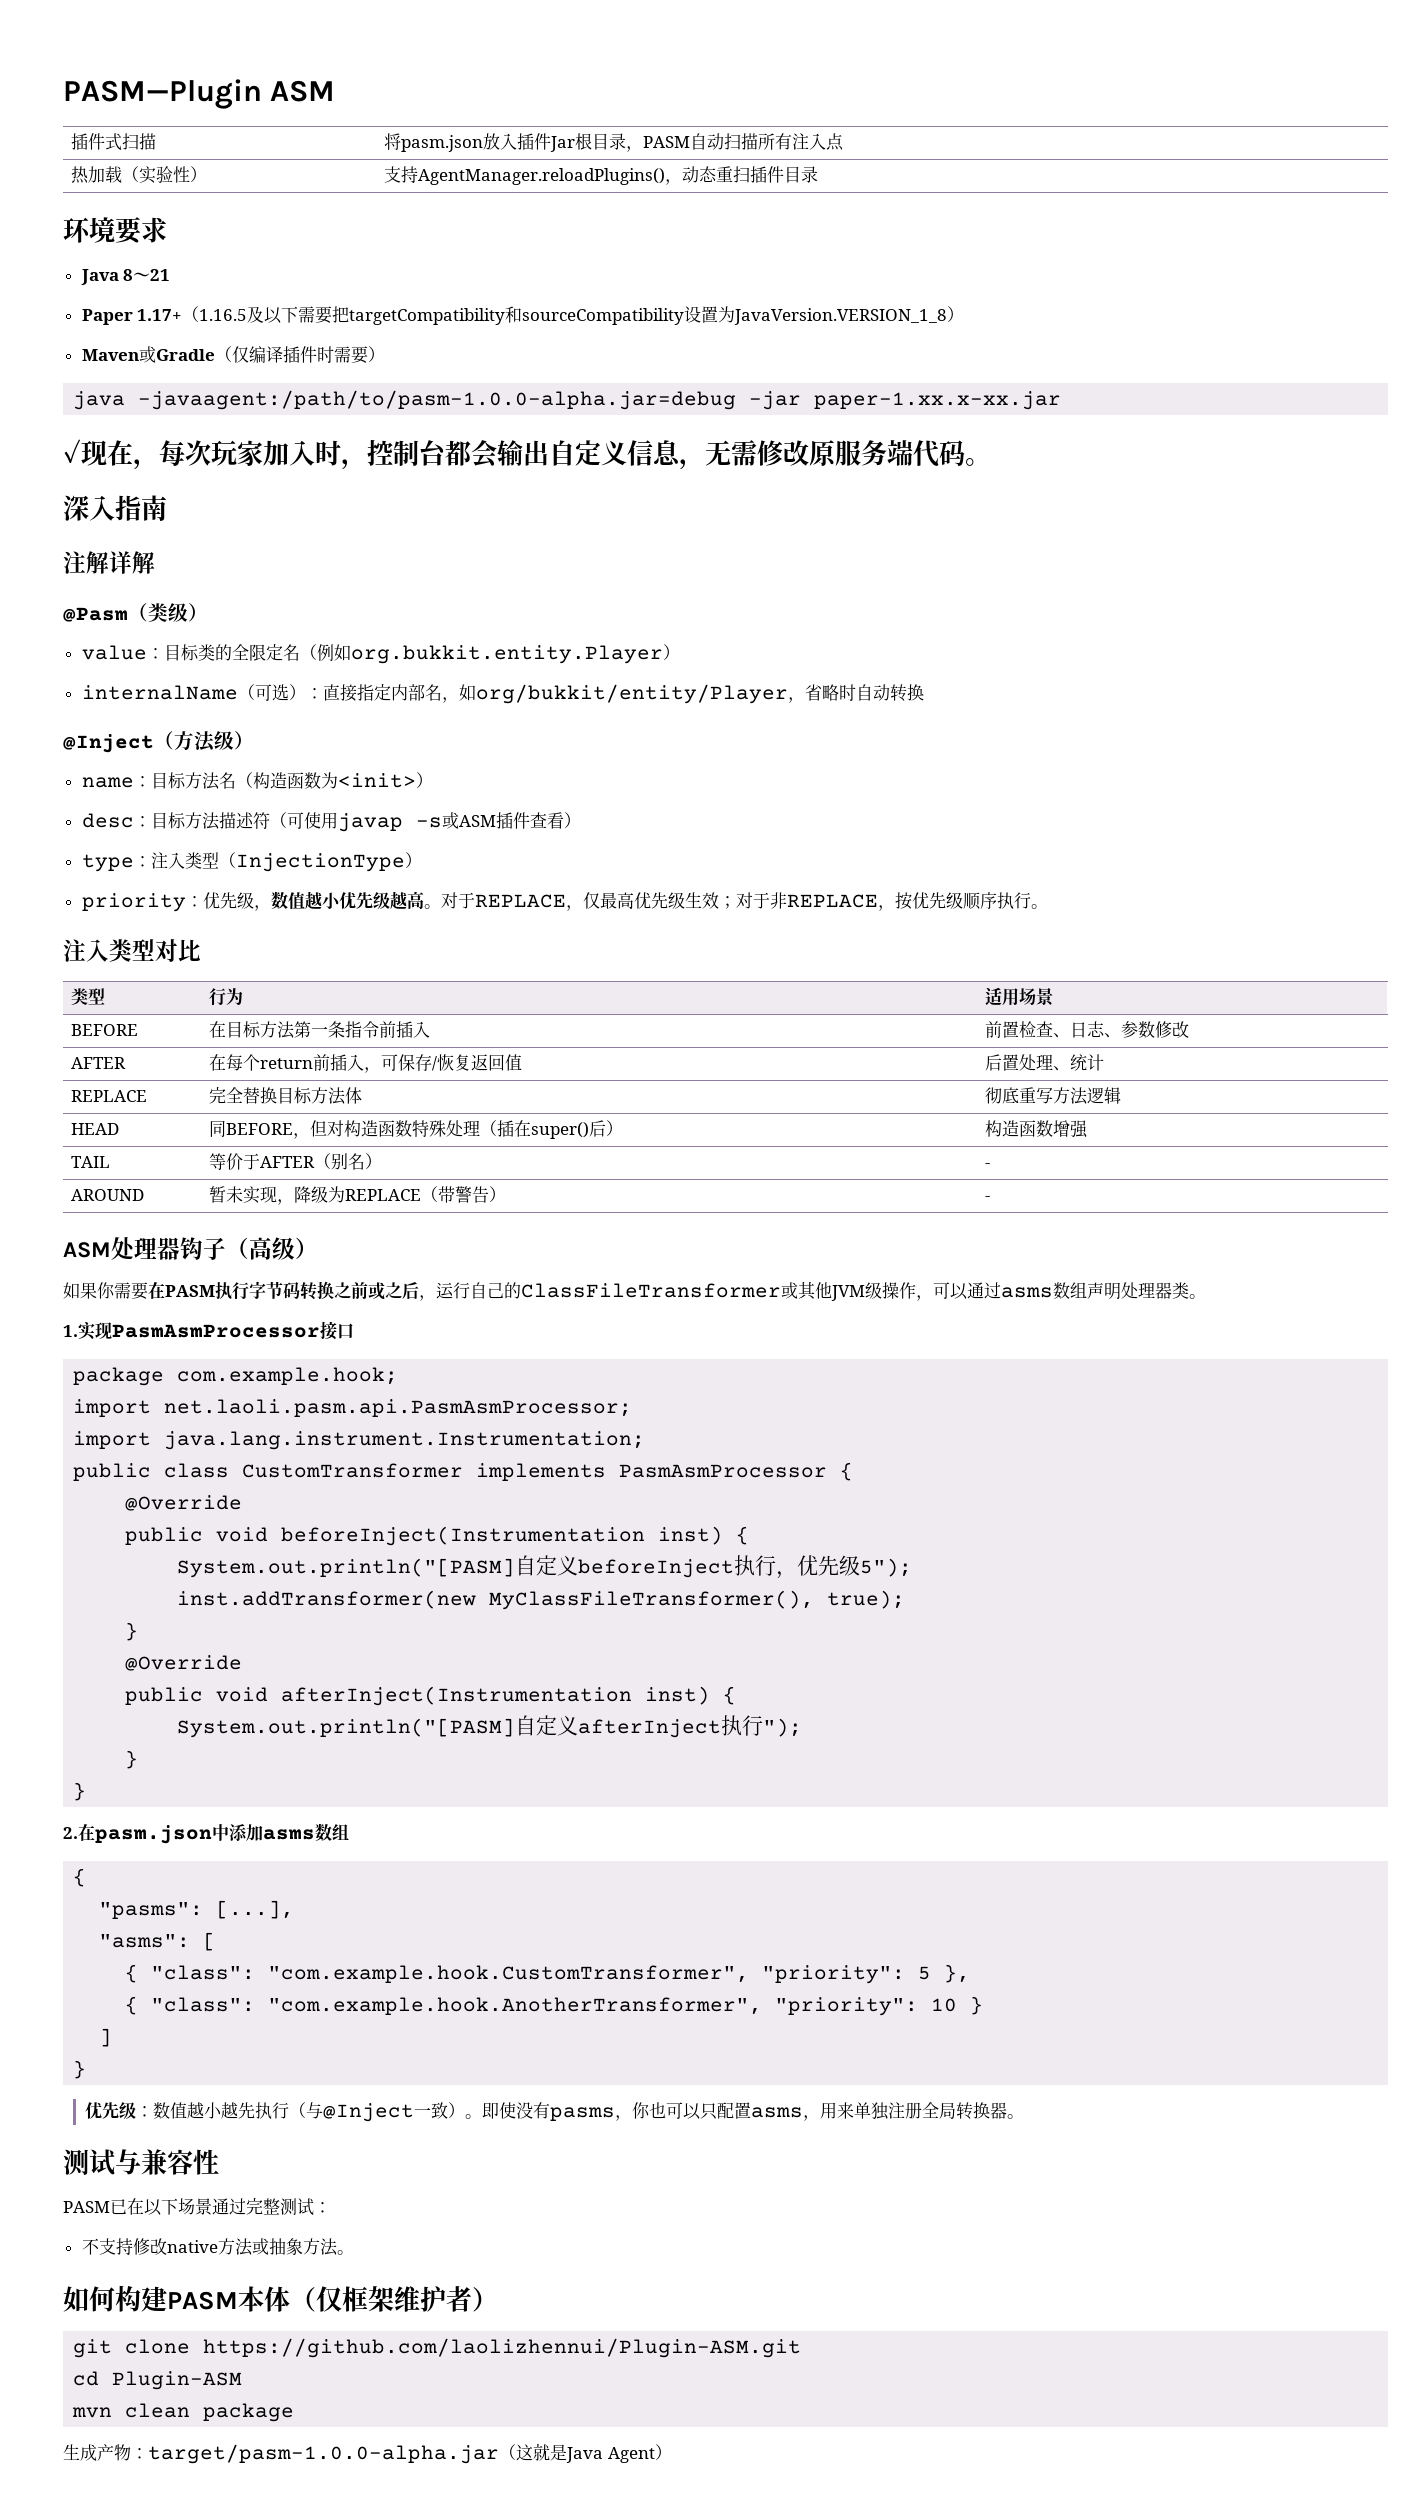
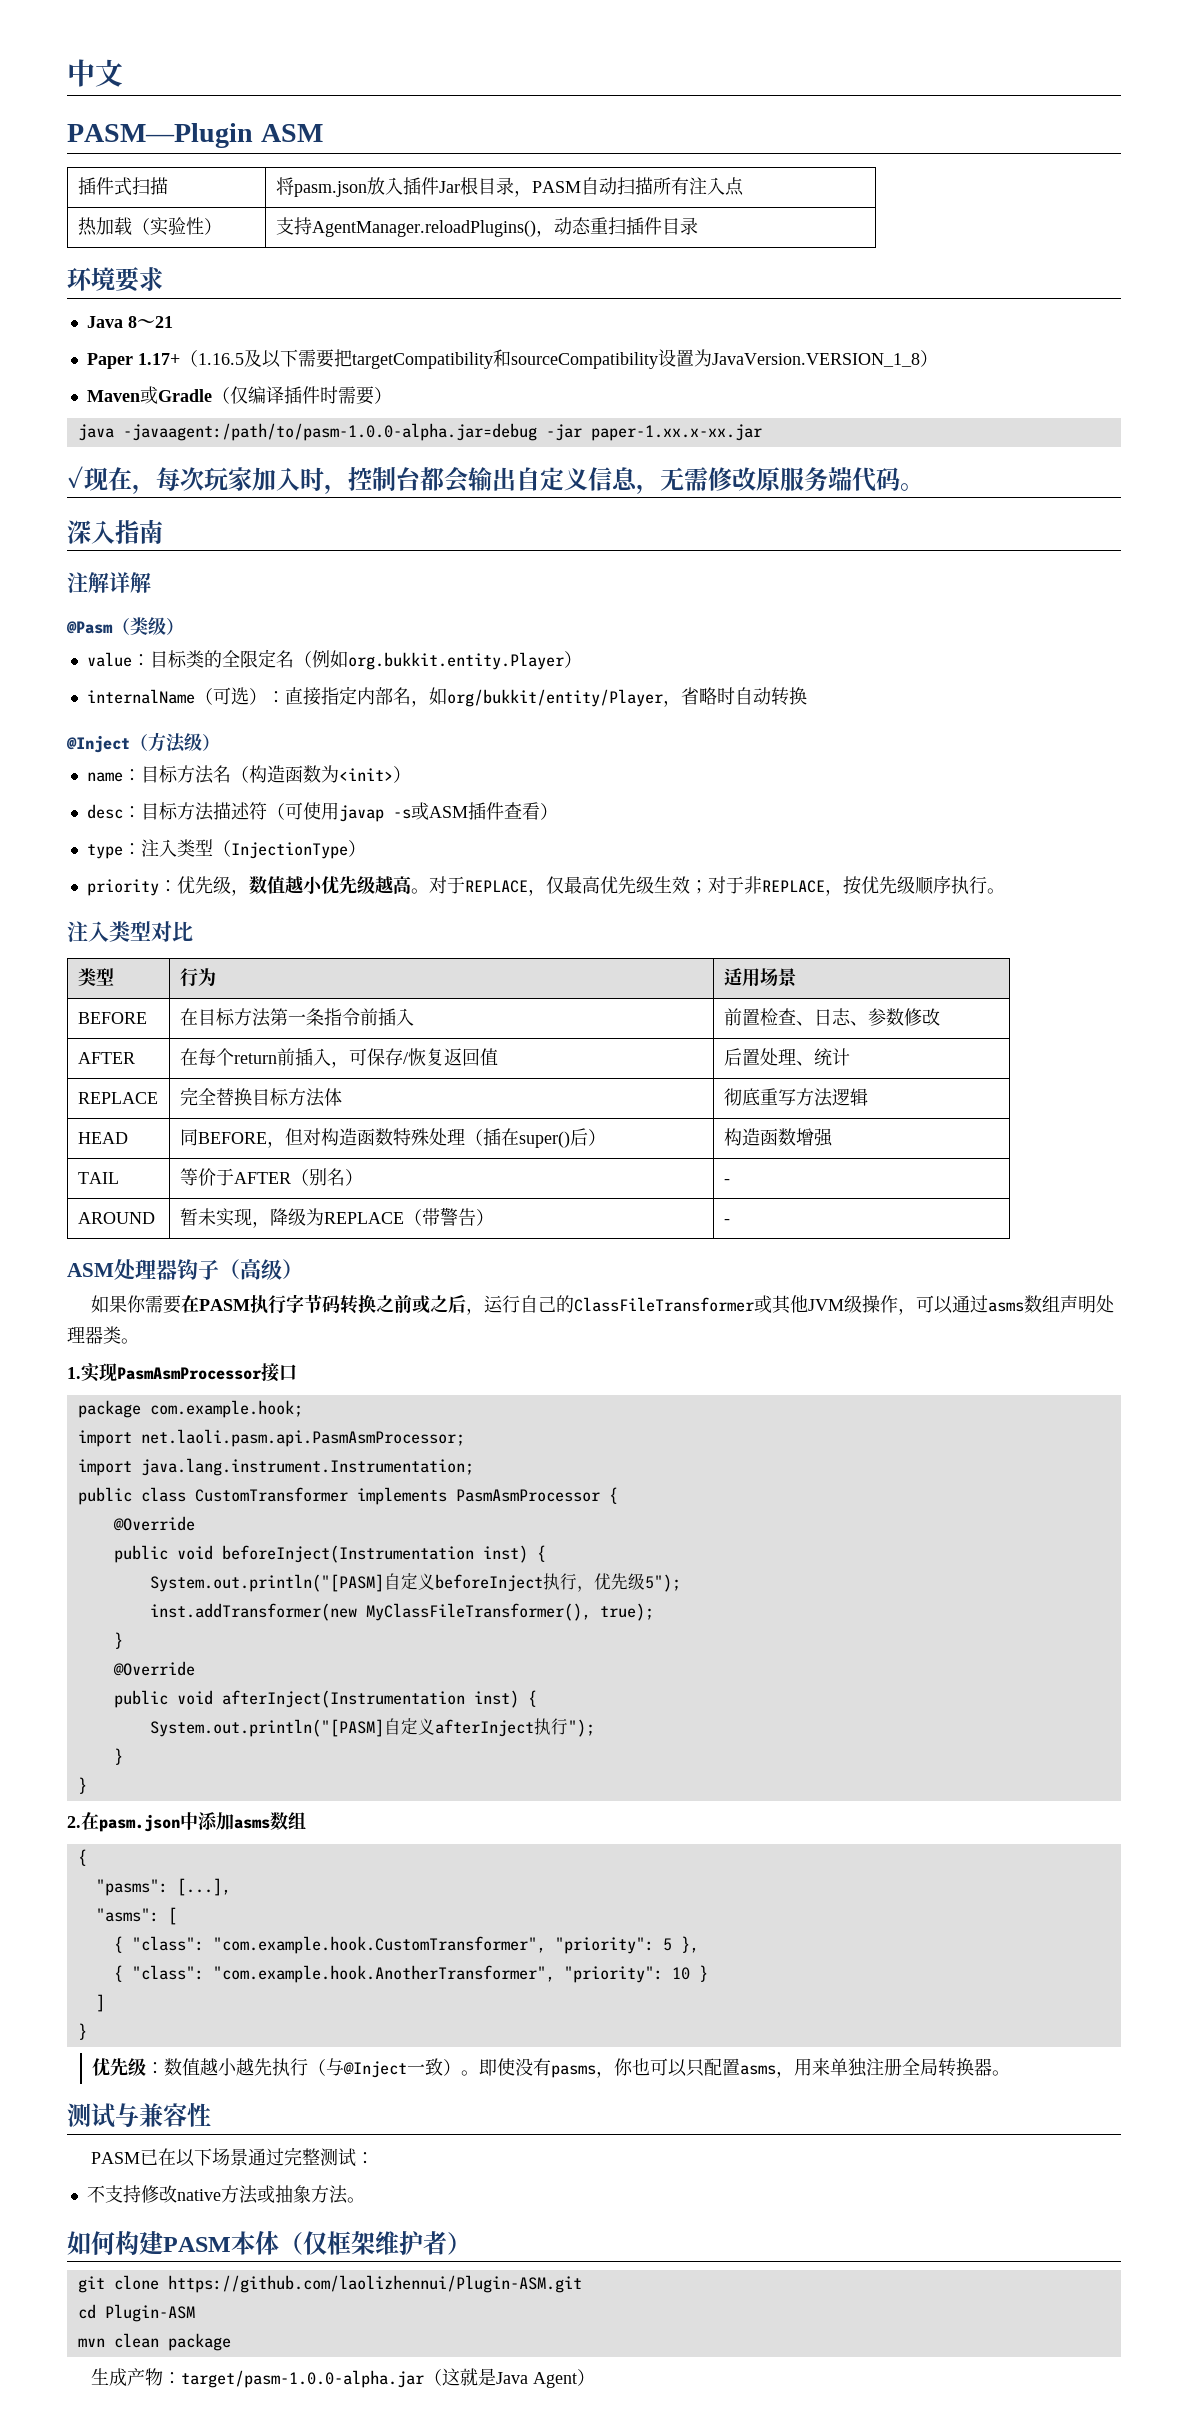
(63, 94) none -> [67,59,123,87] 中文 //

